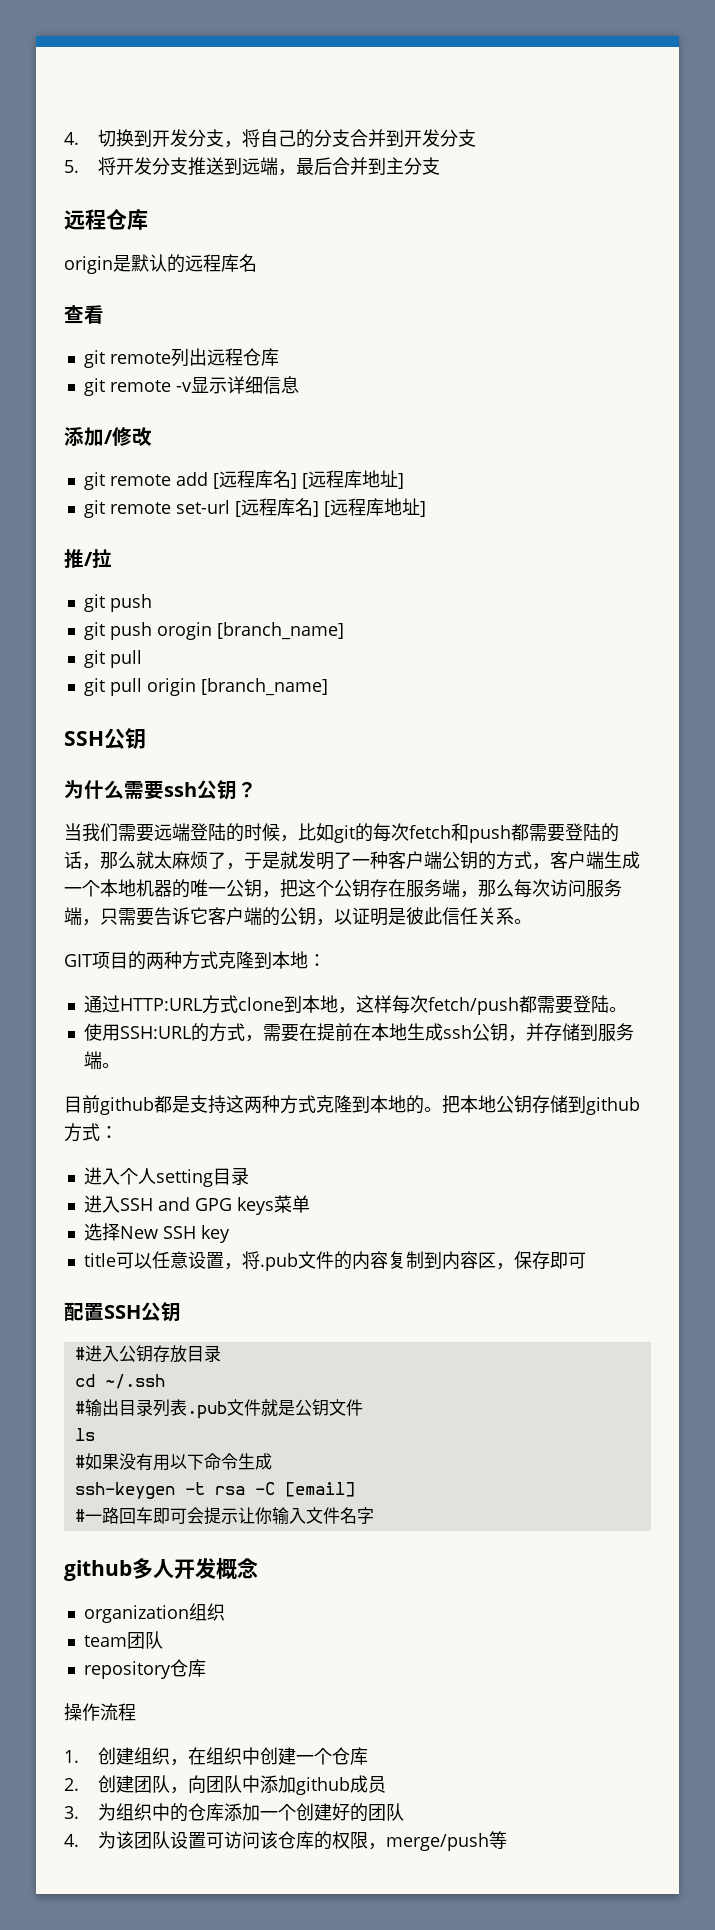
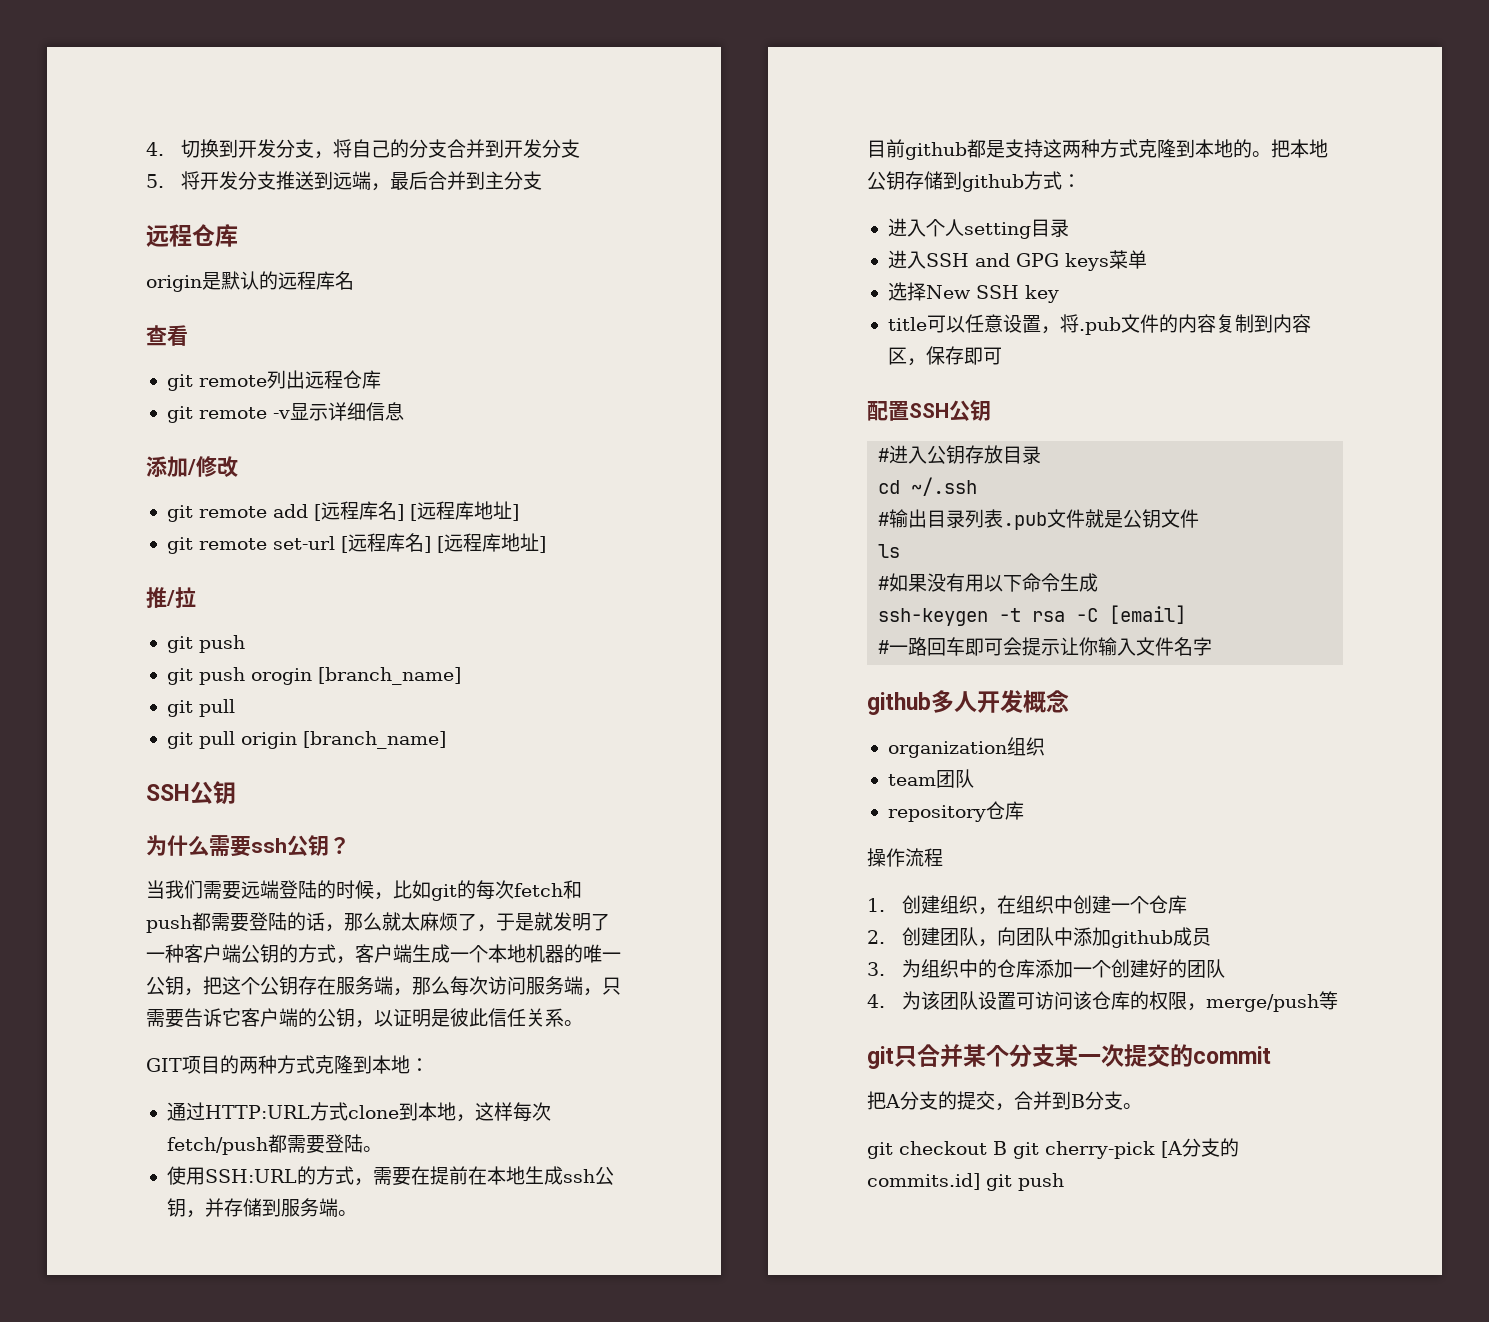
(508, 1840) none -> [867,1044,1271,1069] [867,1091,1142,1111] [867,1138,1239,1159] [867,1173,1064,1191] // git只合并某个分支某一次提交的commit // 把A分支的提交，合并到B分支。 // git checkout B git cherry-pick [A分支的commits.id] git push

